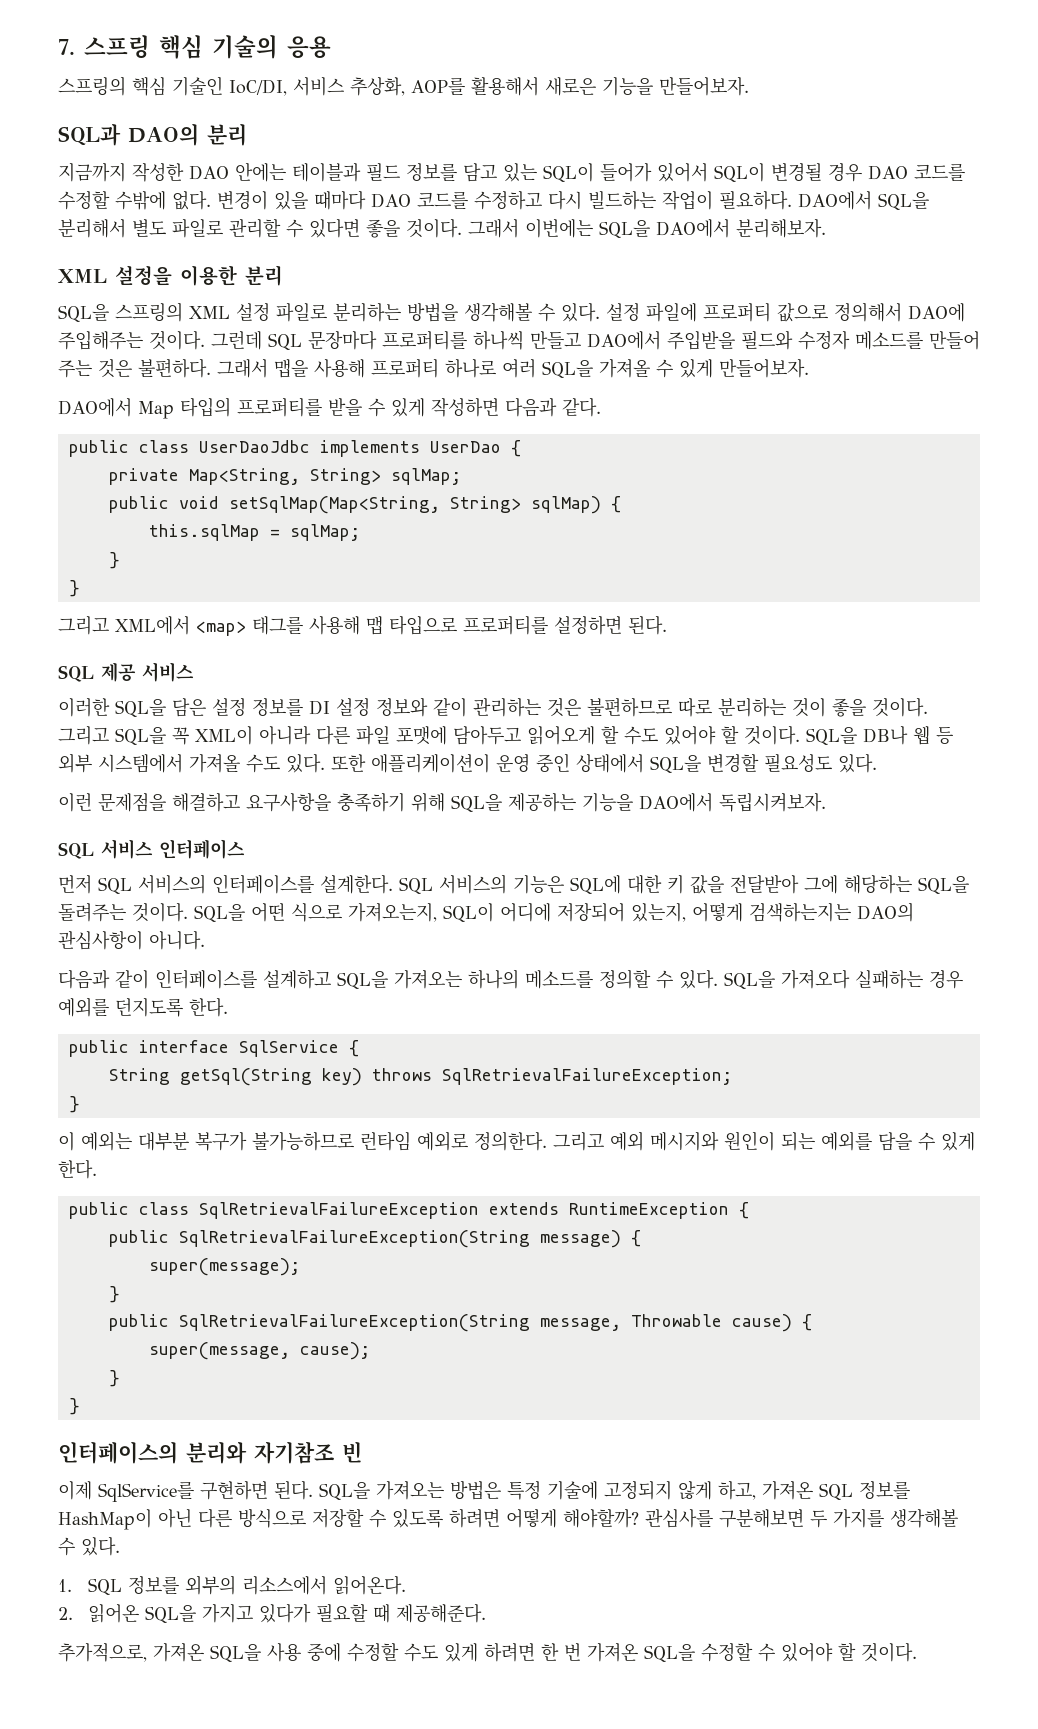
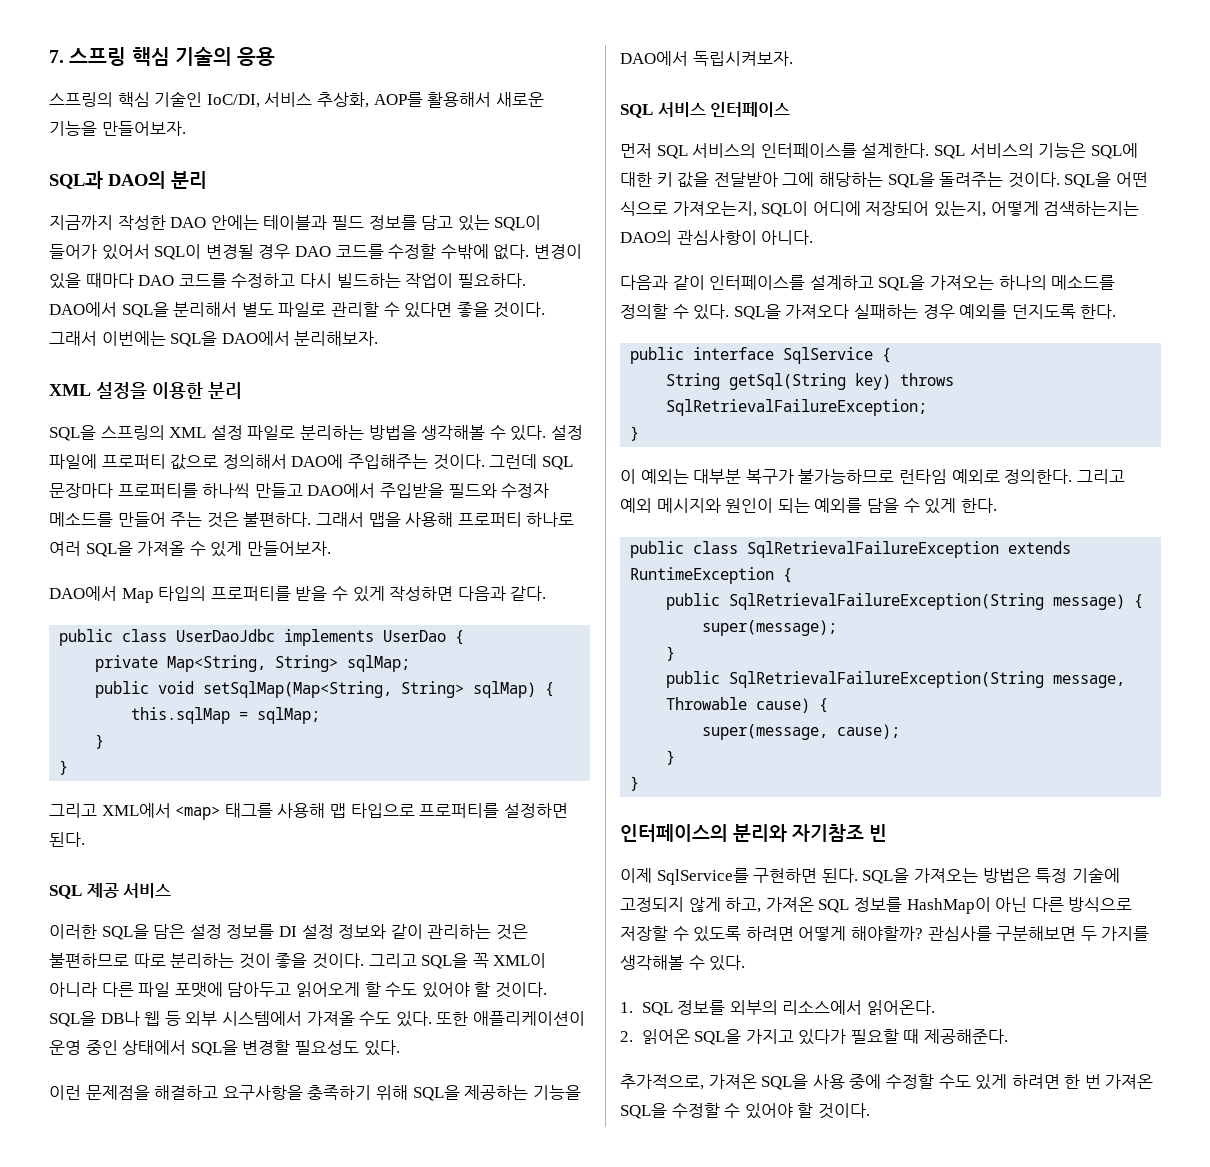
[545,77,596,96] 새로은 -> [495,92,544,107] 새로운

